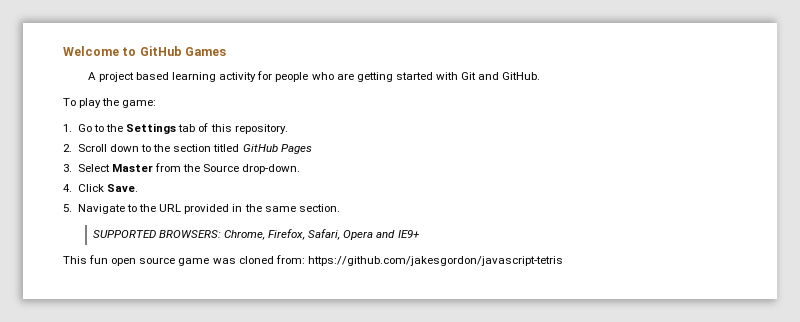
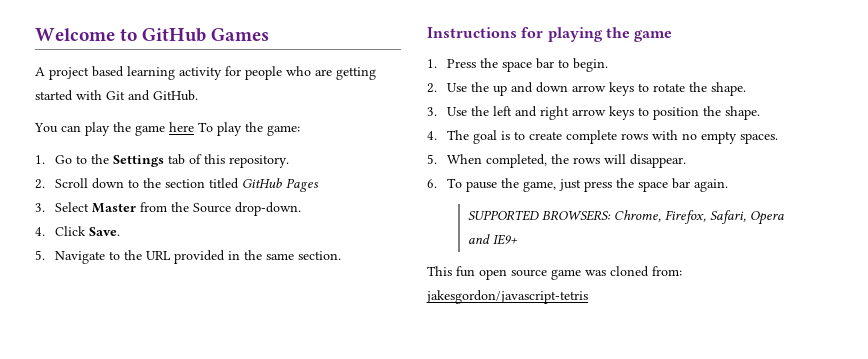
(541, 76) none -> [34,122,194,136] You can play the game here
(340, 208) none -> [427,27,673,42] [427,58,609,72] [427,82,747,96] [427,106,761,120] [427,130,779,144] [427,154,687,168] [427,178,729,192] // Instructions for playing the game // 1. Press the space bar to begin. // 2. Use the up and down arrow keys to rotate the shape. // 3. Use the left and right arrow keys to position the shape. // 4. The goal is to create complete rows with no empty spaces. // 5. When completed, the rows will disappear. // 6. To pause the game, just press the space bar again.
[307,256,563,266] https://github.com/jakesgordon/javascript-tetris -> [426,290,588,304] jakesgordon/javascript-tetris

